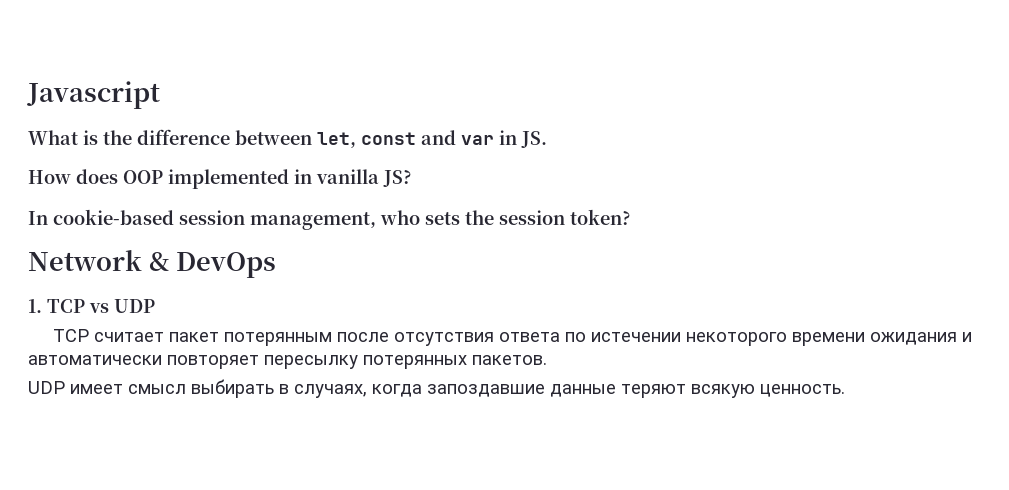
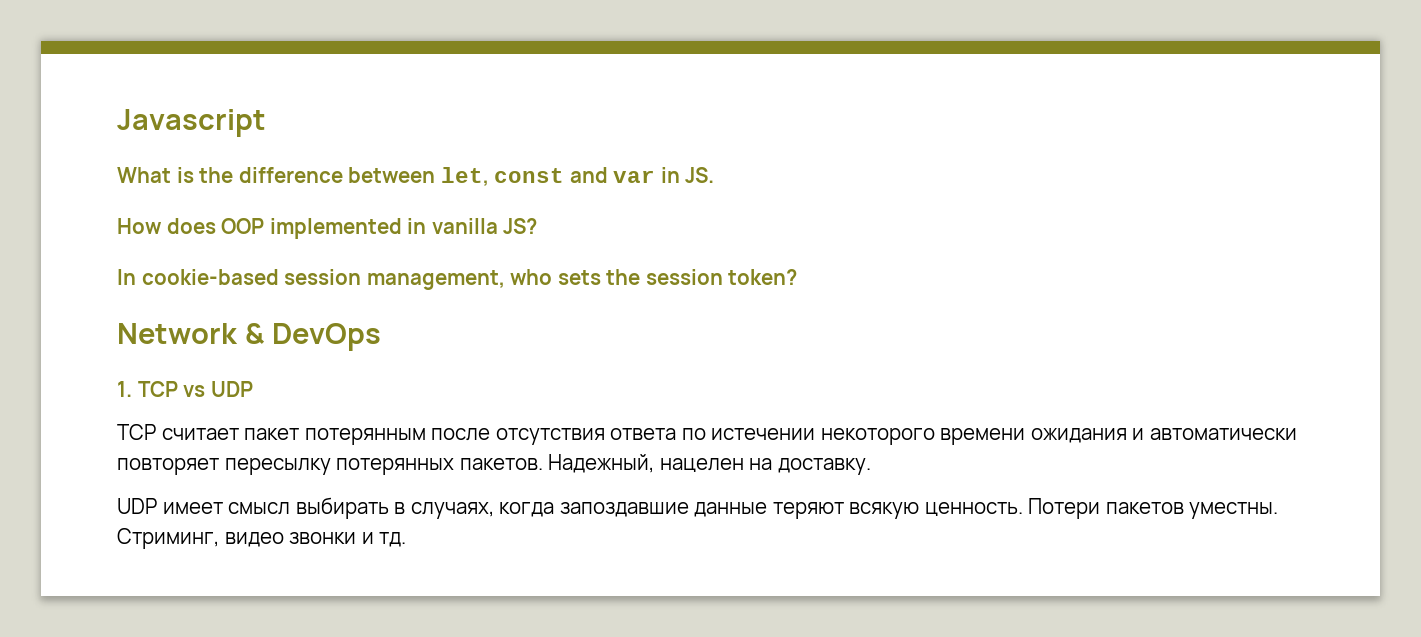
(547, 360) none -> [548,454,871,475] Надежный, нацелен на доставку.
(845, 390) none -> [1028,498,1279,519] [117,528,407,549] Потери пакетов уместны. Стриминг, видео звонки и тд.

